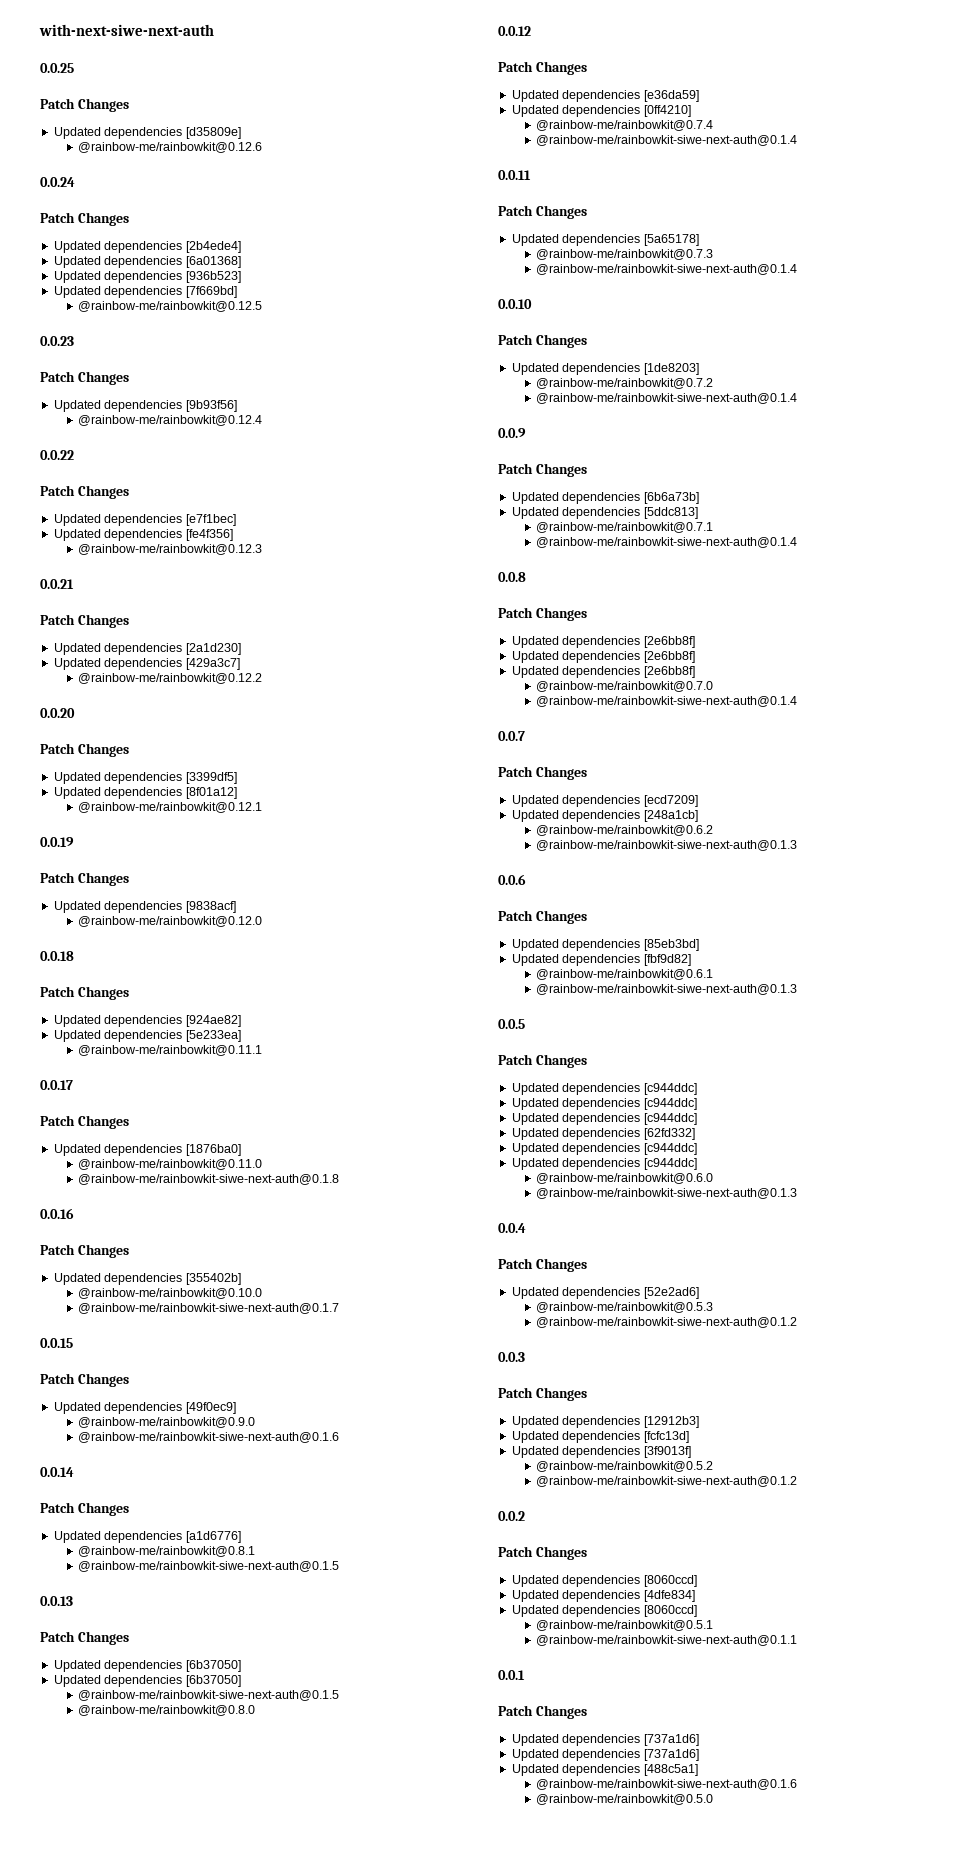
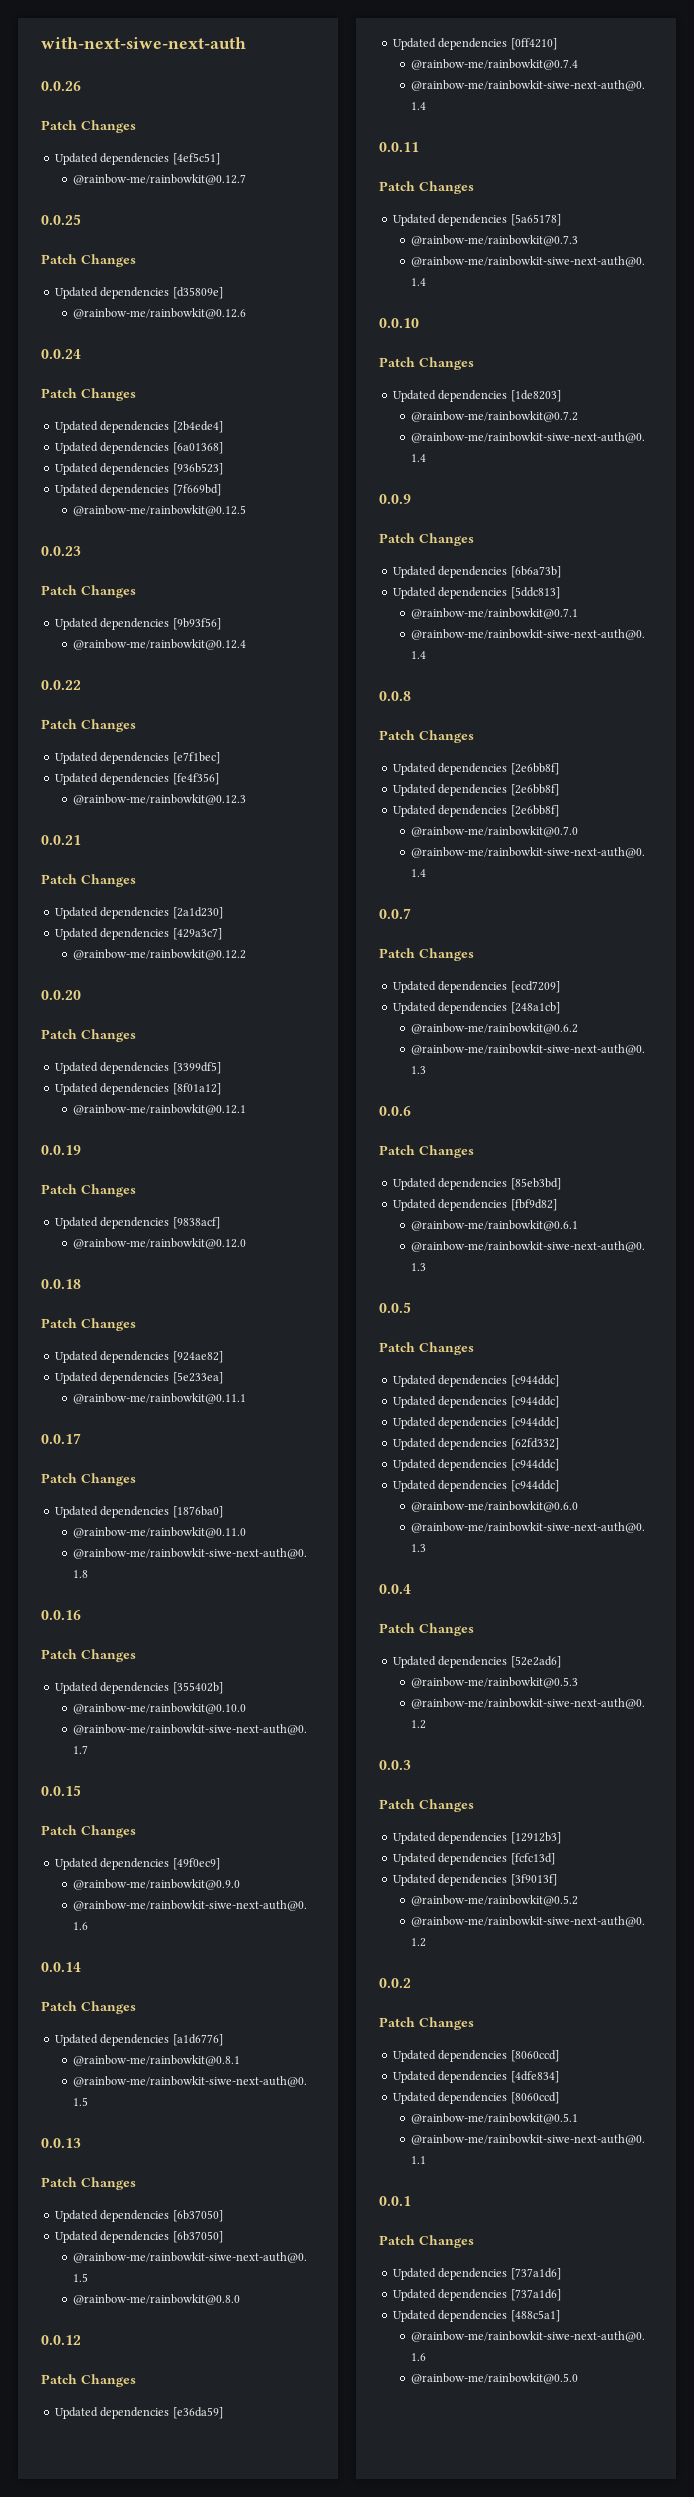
(214, 30) none -> [41,81,81,91] [41,120,136,133] [54,153,220,165] [73,174,247,185] // 0.0.26 // Patch Changes // Updated dependencies [4ef5c51] // @rainbow-me/rainbowkit@0.12.7

